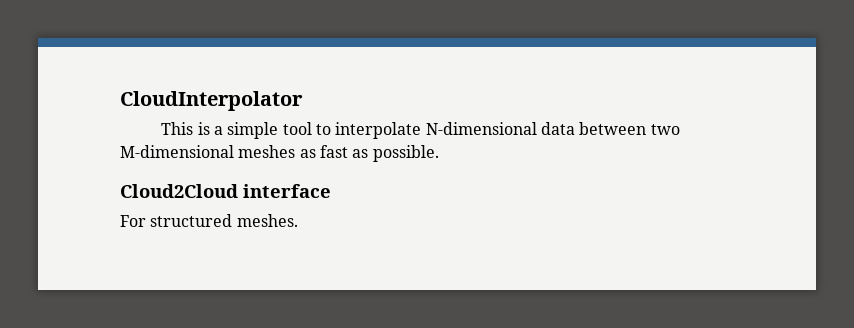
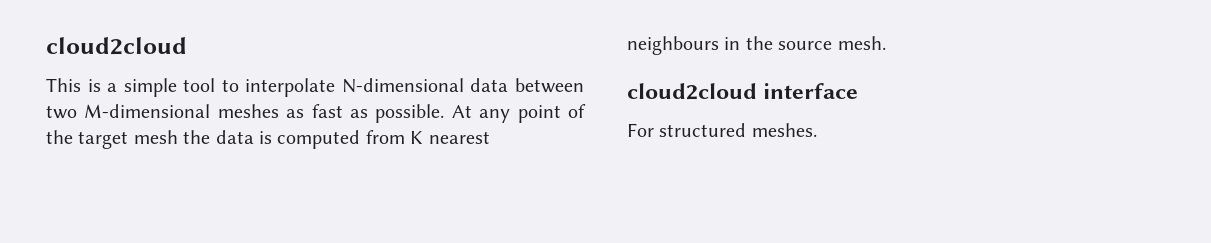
[120,91,303,111] CloudInterpolator -> [46,37,187,55] cloud2cloud
[120,184,238,198] // Cloud2Cloud -> [451,104,586,123] [46,130,490,149] [627,36,886,55] [627,83,757,100] At any point of the target mesh the data is computed from K nearest neighbours in the source mesh. // cloud2cloud

